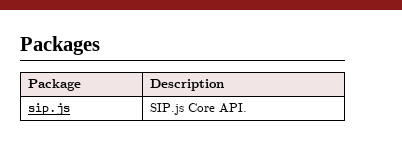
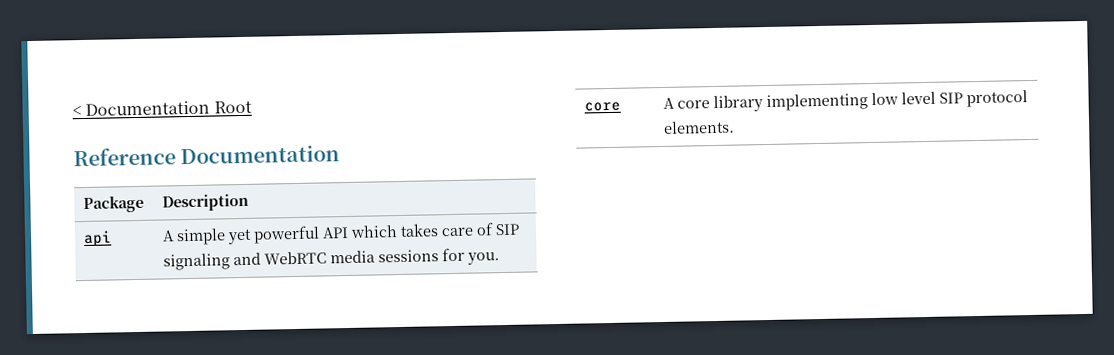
[20,36,100,55] [27,79,81,91] [149,79,224,91] [27,103,70,115] [149,103,247,115] Packages // Package | Description // sip.js | SIP.js Core API. -> [72,100,252,117] [73,145,341,167] [83,195,145,214] [162,193,250,212] [83,230,113,248] [162,222,521,246] [163,247,501,271] [584,101,622,112] [663,90,1029,113] [663,120,736,134] < Documentation Root // Reference Documentation // Package | Description // api | A simple yet powerful API which takes care of SIP signaling and WebRTC media sessions for you. // core | A core library implementing low level SIP protocol elements.

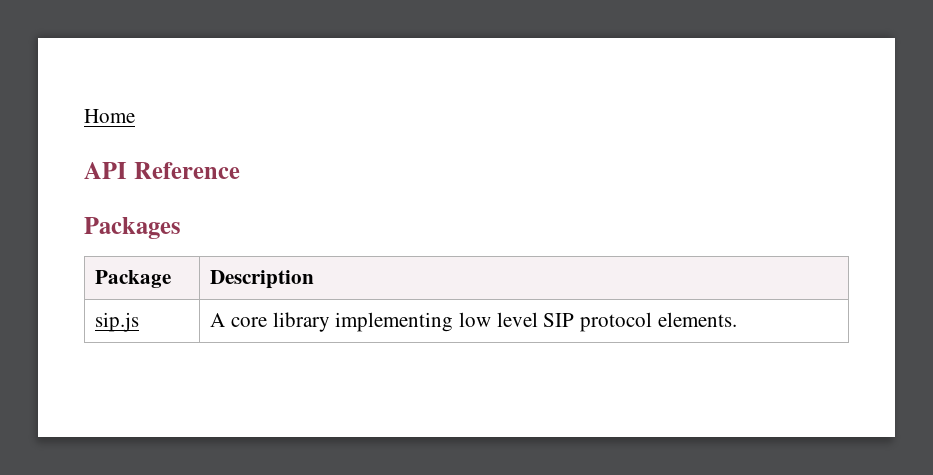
[72,100,252,117] < Documentation Root // -> [84,109,135,123] [84,162,127,179] Home // API
[180,145,341,165] Documentation -> [84,217,181,239] // Packages
[83,230,113,248] [162,222,521,246] [163,247,501,271] [584,101,622,112] api | A simple yet powerful API which takes care of SIP signaling and WebRTC media sessions for you. // core -> [95,312,140,332] sip.js

